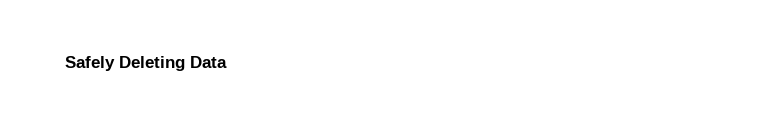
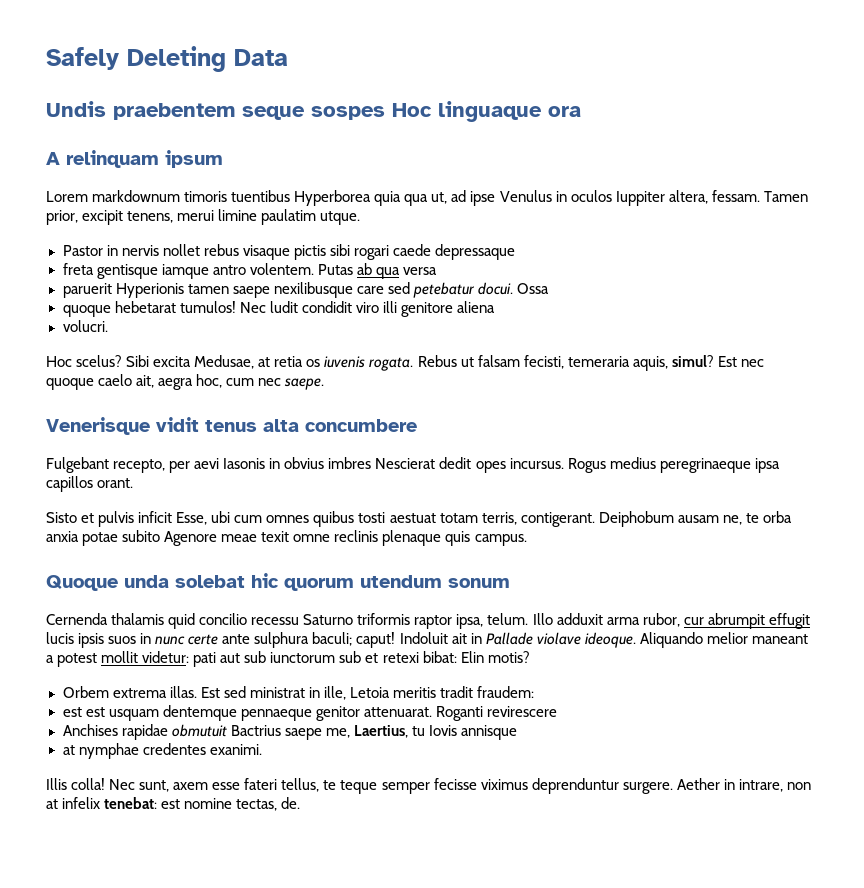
(227, 62) none -> [46,101,581,122] [46,150,223,168] [46,190,808,206] [46,209,361,225] [62,244,515,260] [62,263,437,279] [62,282,549,298] [62,301,495,317] [62,320,108,332] [46,355,764,371] [46,374,325,390] [46,417,417,435] [46,457,780,473] [46,476,134,492] [46,511,792,527] [46,530,527,546] [46,573,510,591] [46,613,810,629] [46,632,808,648] [46,651,530,667] [62,686,535,700] [62,705,557,721] [62,724,517,740] [62,743,262,759] [46,778,811,794] [46,797,301,811] // Undis praebentem seque sospes Hoc linguaque ora // A relinquam ipsum // Lorem markdownum timoris tuentibus Hyperborea quia qua ut, ad ipse Venulus in oculos Iuppiter altera, fessam. Tamen prior, excipit tenens, merui limine paulatim utque. // Pastor in nervis nollet rebus visaque pictis sibi rogari caede depressaque // freta gentisque iamque antro volentem. Putas ab qua versa // paruerit Hyperionis tamen saepe nexilibusque care sed petebatur docui. Ossa // quoque hebetarat tumulos! Nec ludit condidit viro illi genitore aliena // volucri. // Hoc scelus? Sibi excita Medusae, at retia os iuvenis rogata. Rebus ut falsam fecisti, temeraria aquis, simul? Est nec quoque caelo ait, aegra hoc, cum nec saepe. // Venerisque vidit tenus alta concumbere // Fulgebant recepto, per aevi Iasonis in obvius imbres Nescierat dedit opes incursus. Rogus medius peregrinaeque ipsa capillos orant. // Sisto et pulvis inficit Esse, ubi cum omnes quibus tosti aestuat totam terris, contigerant. Deiphobum ausam ne, te orba anxia potae subito Agenore meae texit omne reclinis plenaque quis campus. // Quoque unda solebat hic quorum utendum sonum // Cernenda thalamis quid concilio recessu Saturno triformis raptor ipsa, telum. Illo adduxit arma rubor, cur abrumpit effugit lucis ipsis suos in nunc certe ante sulphura baculi; caput! Indoluit ait in Pallade violave ideoque. Aliquando melior maneant a potest mollit videtur: pati aut sub iunctorum sub et retexi bibat: Elin motis? // Orbem extrema illas. Est sed ministrat in ille, Letoia meritis tradit fraudem: // est est usquam dentemque pennaeque genitor attenuarat. Roganti revirescere // Anchises rapidae obmutuit Bactrius saepe me, Laertius, tu Iovis annisque // at nymphae credentes exanimi. // Illis colla! Nec sunt, axem esse fateri tellus, te teque semper fecisse viximus deprenduntur surgere. Aether in intrare, non at infelix tenebat: est nomine tectas, de.

